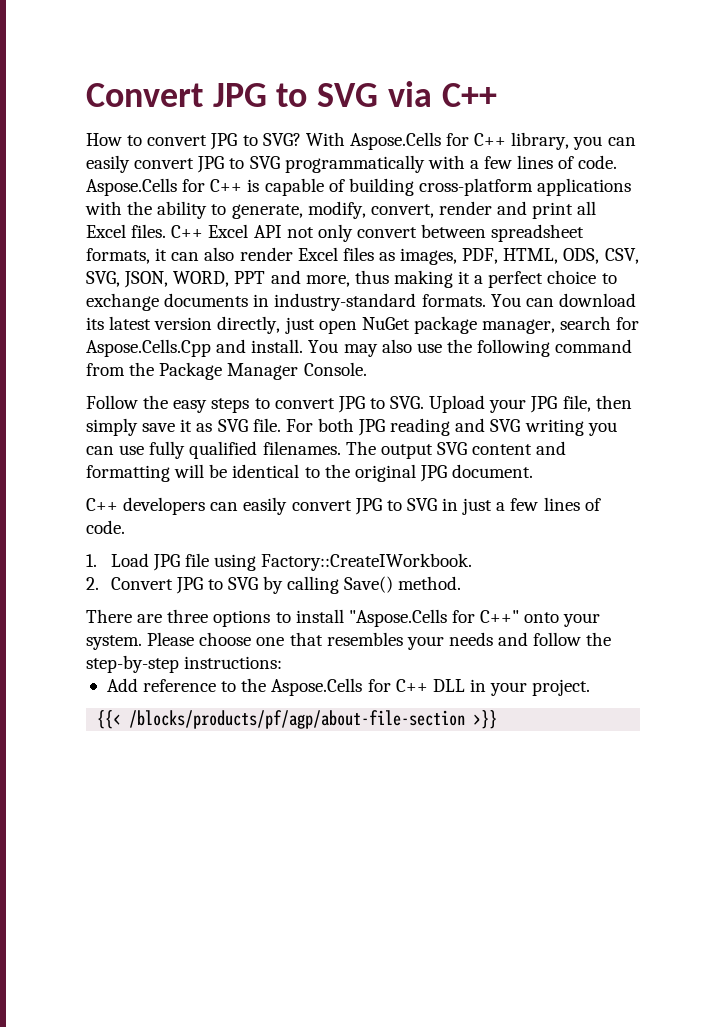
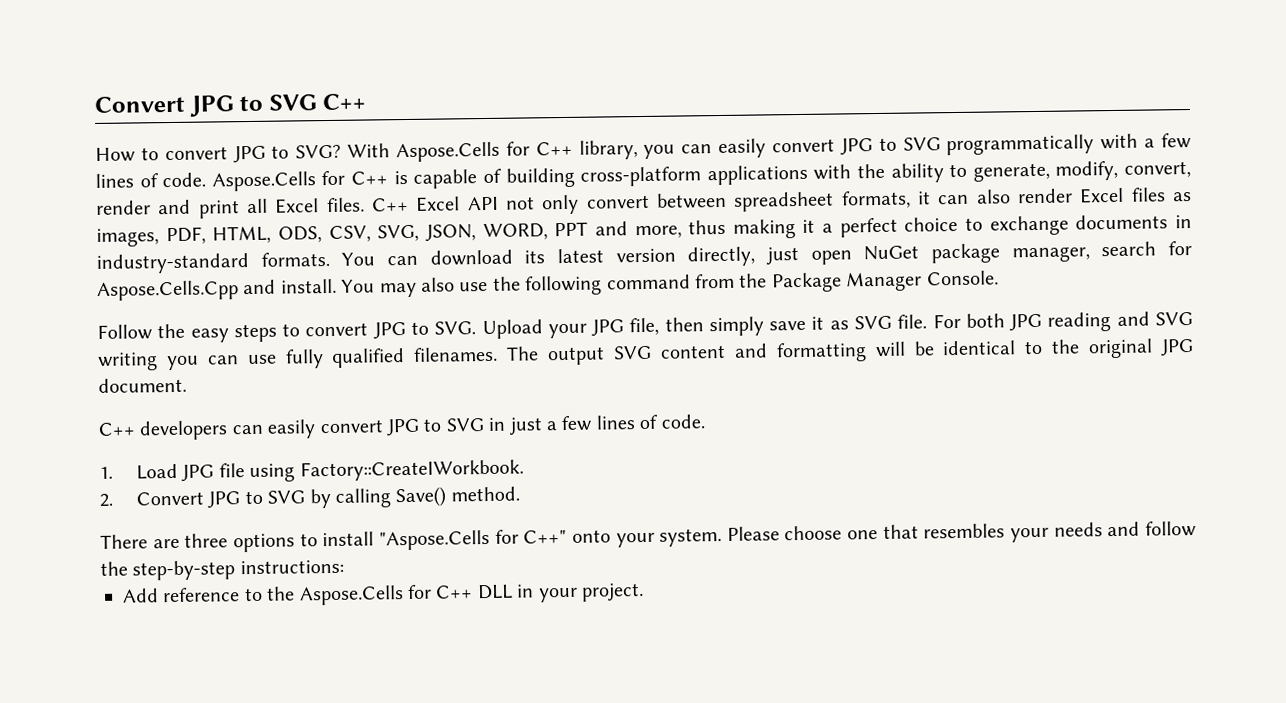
[86,81,432,107] Convert JPG to SVG via -> [94,94,317,117] Convert JPG to SVG
[97,710,498,729] // {{< /blocks/products/pf/agp/about-file-section >}} -> (644, 592) none

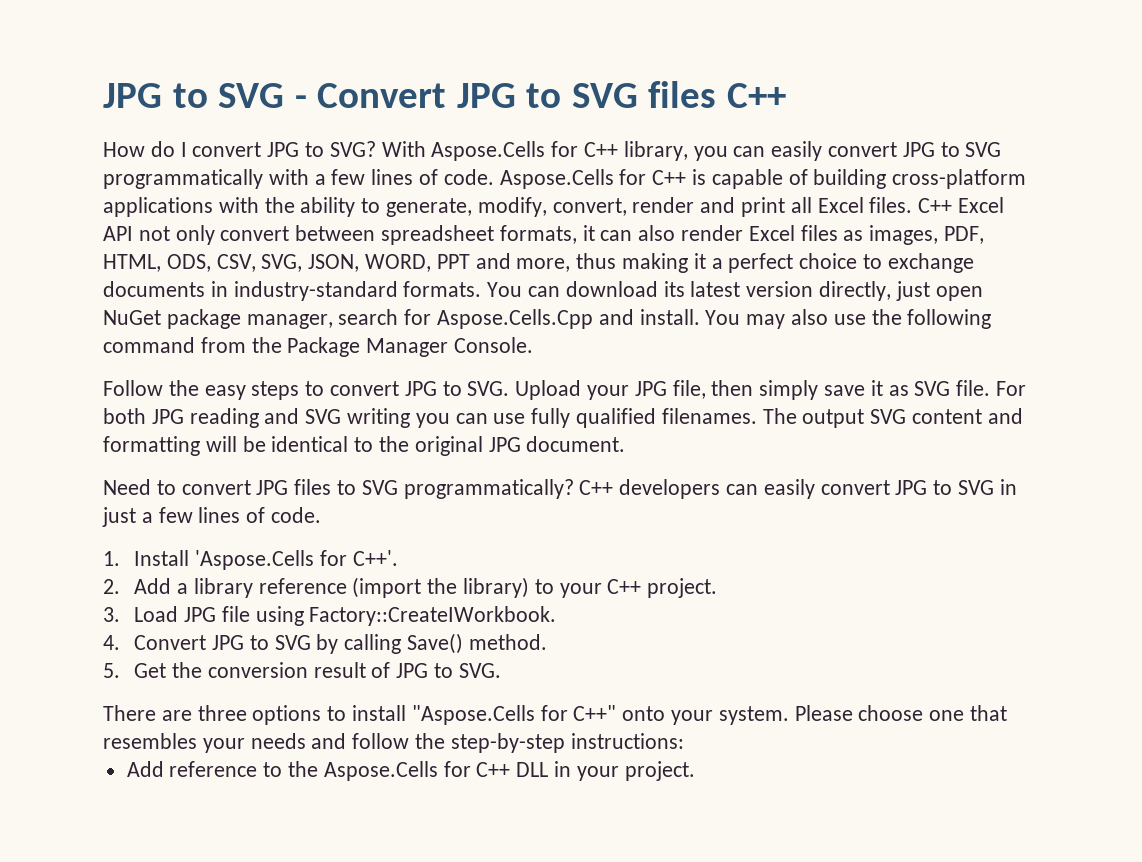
[94,94,317,117] Convert JPG to SVG -> [103,81,717,108] JPG to SVG - Convert JPG to SVG files
[140,147,159,161] to -> [150,141,187,157] do I
(187, 385) none -> [103,479,574,499] Need to convert JPG files to SVG programmatically?
(113, 472) none -> [134,550,398,570] [103,577,718,598] [103,607,120,622] Install 'Aspose.Cells for C++'. // 2. Add a library reference (import the library) to your C++ project. // 3.
[99,493,113,507] 2. -> [103,635,120,650] 4.
(520, 494) none -> [103,662,501,678] // 5. Get the conversion result of JPG to SVG.

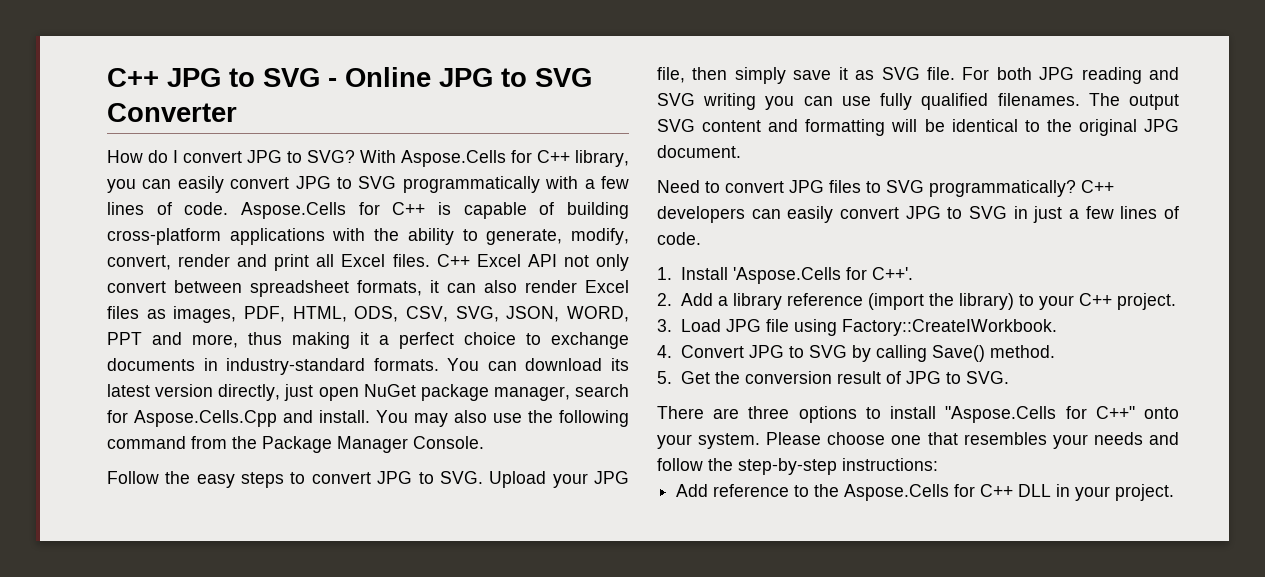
(103, 95) none -> [107,68,159,87] C++
[317,81,786,108] Convert JPG to SVG files C++ -> [345,67,592,87] [107,103,237,122] Online JPG to SVG Converter

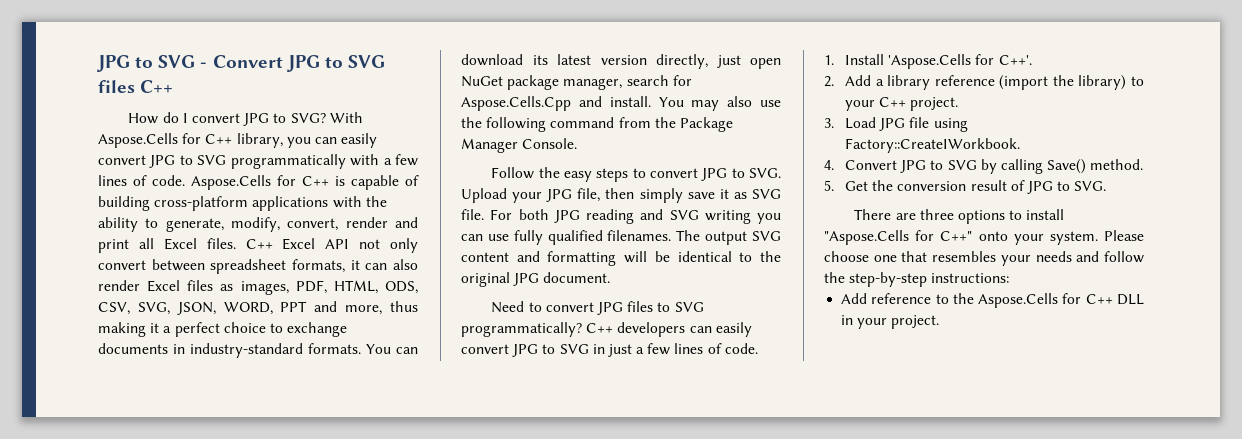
[107,68,159,87] C++ -> (97, 63) none
[345,67,592,87] [107,103,237,122] Online JPG to SVG Converter -> [212,55,385,72] [98,80,174,93] Convert JPG to SVG files C++

